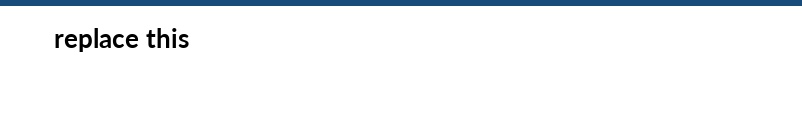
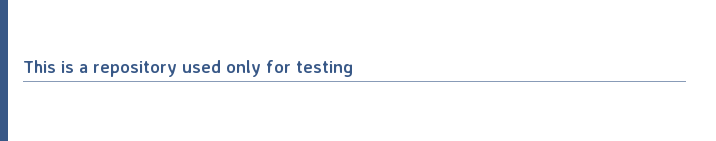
[54,28,190,52] replace this -> [23,60,353,77] This is a repository used only for testing

